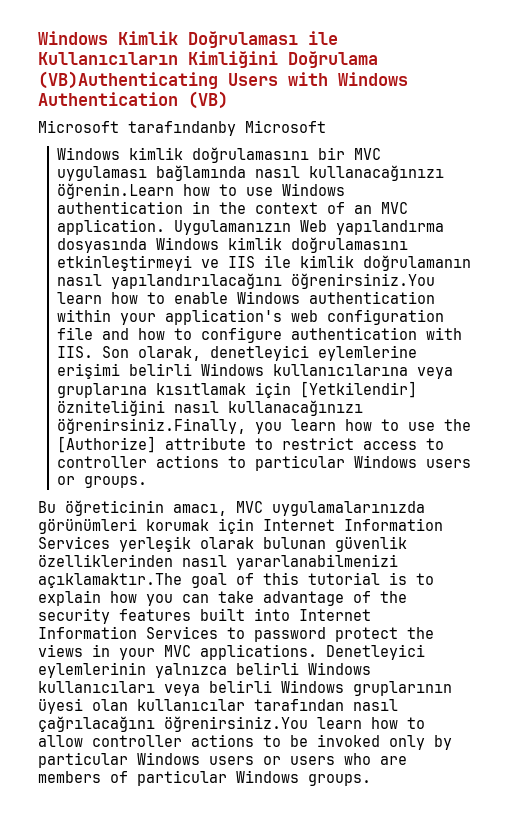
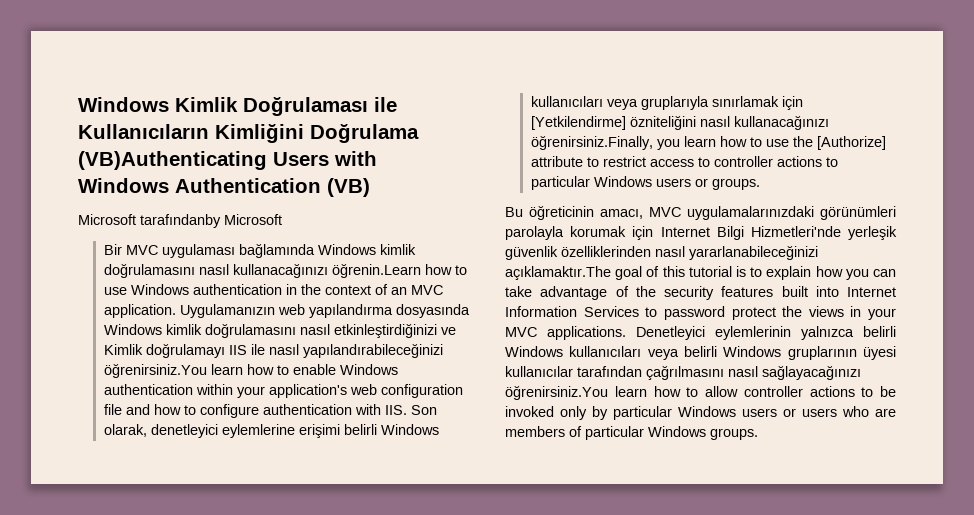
[57,147,382,163] [57,165,247,181] Windows kimlik doğrulamasını bir MVC uygulaması bağlamında -> [103,243,416,258] [103,263,195,278] Bir MVC uygulaması bağlamında Windows kimlik doğrulamasını
[300,220,328,232] Web -> [277,304,305,315] web
[57,255,472,271] [57,273,283,289] etkinleştirmeyi ve IIS ile kimlik doğrulamanın nasıl yapılandırılacağını -> [299,323,456,338] [103,343,443,358] nasıl etkinleştirdiğinizi ve Kimlik doğrulamayı IIS ile nasıl yapılandırabileceğinizi
[273,364,454,379] [57,381,418,398] kullanıcılarına veya gruplarına kısıtlamak için [Yetkilendir] -> [530,96,803,110] [530,116,626,130] kullanıcıları veya gruplarıyla sınırlamak için [Yetkilendirme]
[272,501,425,516] [38,518,443,534] [38,536,326,552] uygulamalarınızda görünümleri korumak için Internet Information Services yerleşik olarak bulunan -> [687,206,896,220] [505,226,897,240] uygulamalarınızdaki görünümleri parolayla korumak için Internet Bilgi Hizmetleri'nde yerleşik
[236,554,398,570] yararlanabilmenizi -> [689,245,818,260] yararlanabileceğinizi
[92,699,128,711] olan -> (896, 353) none
[353,699,398,711] [38,716,155,732] nasıl çağrılacağını -> [646,365,861,380] çağrılmasını nasıl sağlayacağınızı

